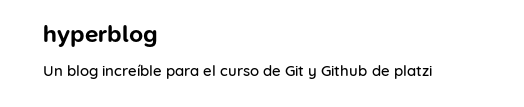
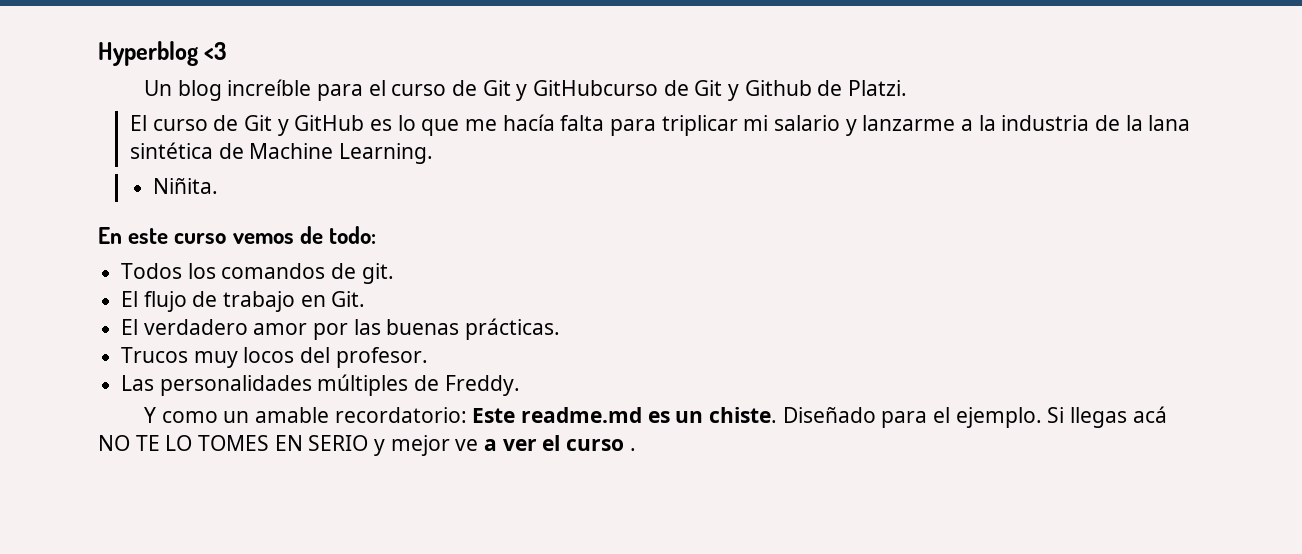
[43,25,158,47] hyperblog -> [98,41,228,66] Hyperblog <3
[321,65,432,79] Github de platzi -> [532,80,907,101] [130,114,1191,136] [130,142,434,164] [153,178,219,194] [98,226,377,244] [121,263,394,284] [121,291,366,312] [121,318,561,340] [121,347,428,368] [121,374,520,396] [143,406,1167,428] [98,435,636,456] GitHubcurso de Git y Github de Platzi. // El curso de Git y GitHub es lo que me hacía falta para triplicar mi salario y lanzarme a la industria de la lana sintética de Machine Learning. // Niñita. // En este curso vemos de todo: // Todos los comandos de git. // El flujo de trabajo en Git. // El verdadero amor por las buenas prácticas. // Trucos muy locos del profesor. // Las personalidades múltiples de Freddy. // Y como un amable recordatorio: Este readme.md es un chiste. Diseñado para el ejemplo. Si llegas acá NO TE LO TOMES EN SERIO y mejor ve a ver el curso .

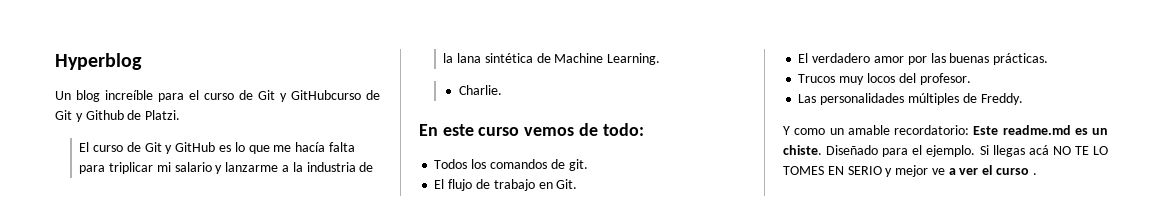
[204,42,228,60] <3 -> (142, 61) none
[153,178,219,194] Niñita. -> [458,85,502,95] Charlie.

